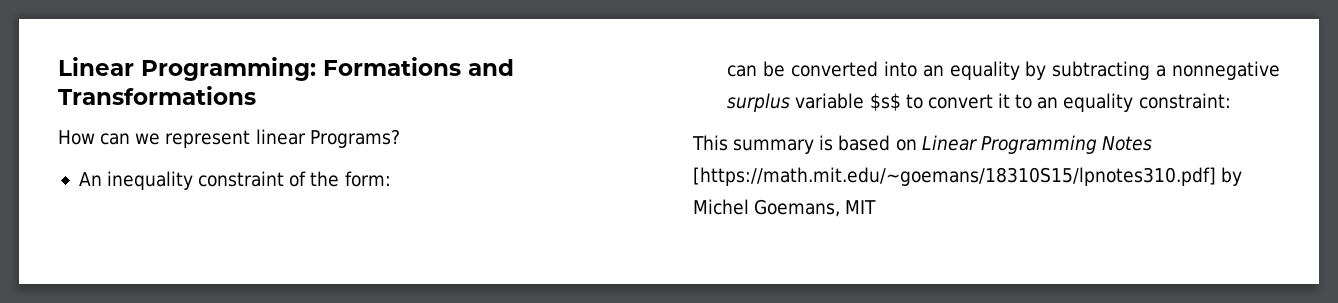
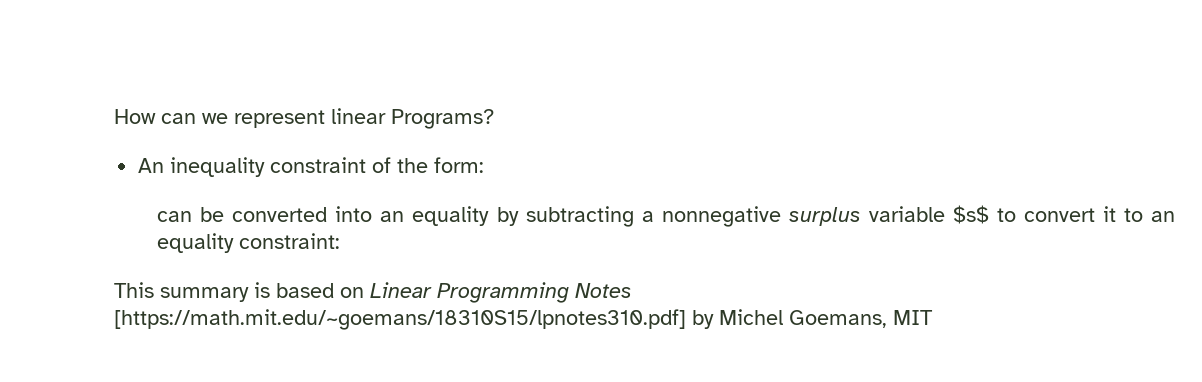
[58,57,514,81] [58,86,256,105] Linear Programming: Formations and Transformations // -> (114, 116) none

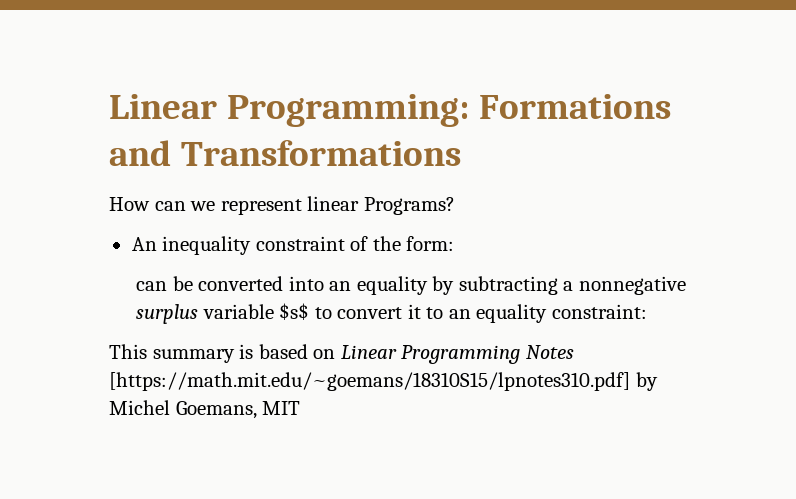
(114, 116) none -> [109,94,671,127] [109,140,461,166] Linear Programming: Formations and Transformations //

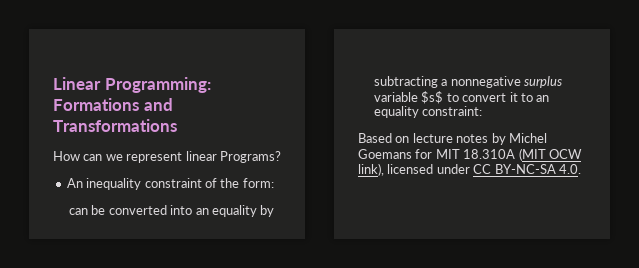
[109,344,574,364] [109,372,658,391] [109,400,301,419] This summary is based on Linear Programming Notes [https://math.mit.edu/~goemans/18310S15/lpnotes310.pdf] by Michel Goemans, MIT -> [358,133,547,145] [358,148,582,161] [358,163,581,176] Based on lecture notes by Michel Goemans for MIT 18.310A (MIT OCW link), licensed under CC BY-NC-SA 4.0.

